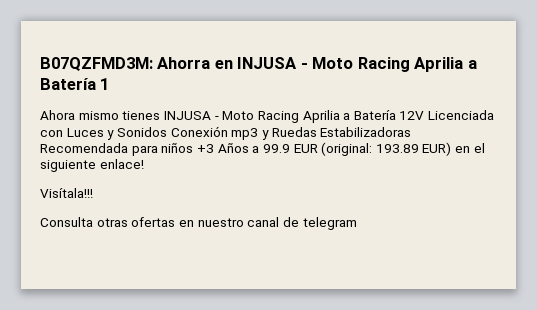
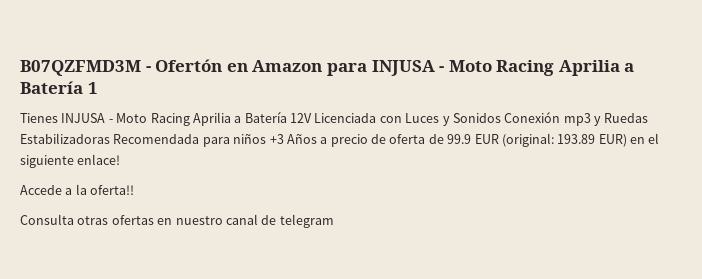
[40,57,233,71] B07QZFMD3M: Ahorra en -> [20,59,367,76] B07QZFMD3M - Ofertón en Amazon para
[40,110,161,120] Ahora mismo tienes -> [20,113,58,123] Tienes
(260, 149) none -> [330,134,444,147] precio de oferta de
[40,188,93,198] Visítala!!! -> [20,184,135,195] Accede a la oferta!!

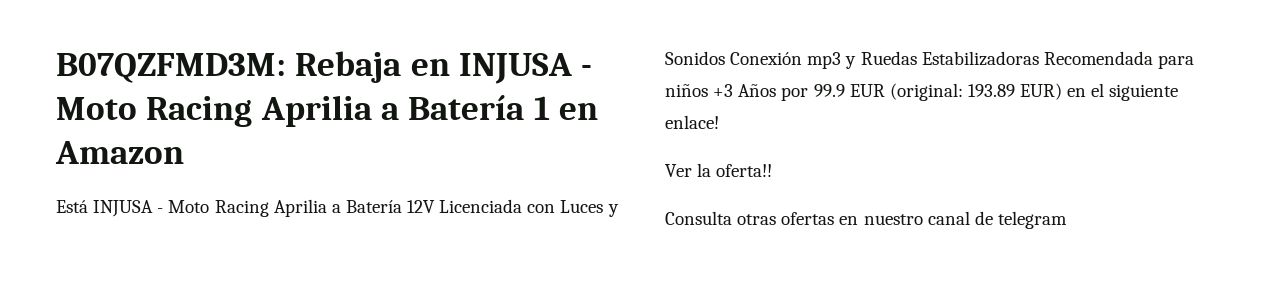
[20,59,367,76] B07QZFMD3M - Ofertón en Amazon para -> [56,51,450,83] B07QZFMD3M: Rebaja en
[20,113,58,123] // Tienes -> [558,103,598,120] [55,141,184,164] [56,200,88,213] en Amazon // Está
[320,134,444,147] a precio de oferta de -> [781,87,809,101] por
[20,185,73,195] Accede a -> [665,164,692,177] Ver

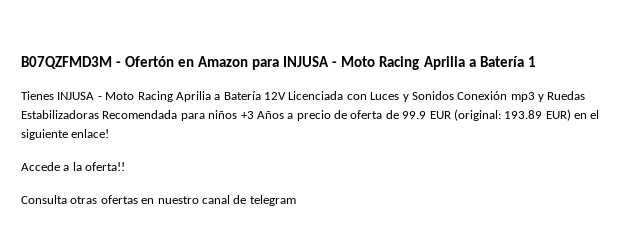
[56,51,450,83] B07QZFMD3M: Rebaja en -> [21,56,280,70] B07QZFMD3M - Ofertón en Amazon para
[558,103,598,120] [55,141,184,164] [56,200,88,213] en Amazon // Está -> [21,91,54,100] // Tienes
[781,87,809,101] por -> [287,110,399,121] a precio de oferta de
[665,164,692,177] Ver -> [21,162,70,171] Accede a

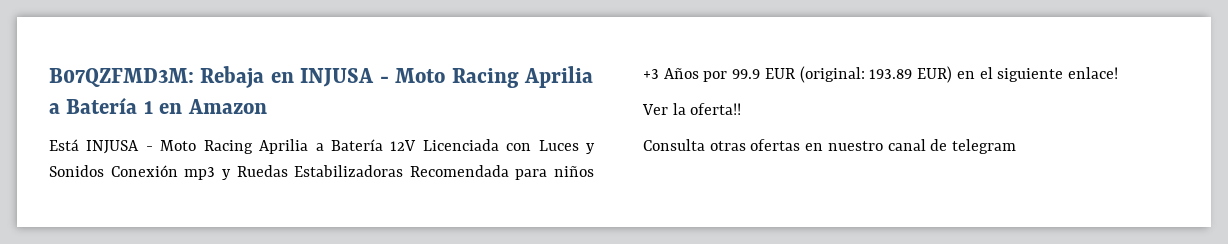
[21,56,280,70] B07QZFMD3M - Ofertón en Amazon para -> [49,66,294,88] B07QZFMD3M: Rebaja en
[21,91,54,100] // Tienes -> [159,99,267,114] [49,139,79,151] en Amazon // Está
[287,110,399,121] a precio de oferta de -> [703,71,728,82] por
[21,162,70,171] Accede a -> [642,104,668,115] Ver

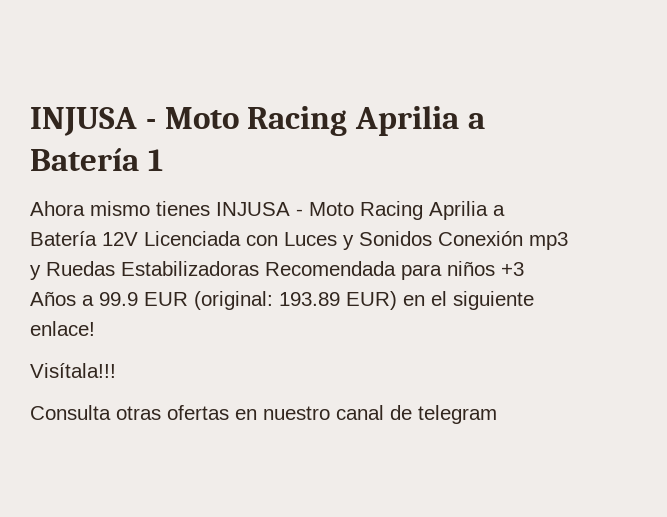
[49,66,294,88] B07QZFMD3M: Rebaja en -> (30, 121) none
[159,99,267,114] [49,139,79,151] en Amazon // Está -> [30,201,210,216] // Ahora mismo tienes
[703,71,728,82] por -> [82,295,94,306] a
[642,103,742,115] Ver la oferta!! -> [30,363,116,378] Visítala!!!

